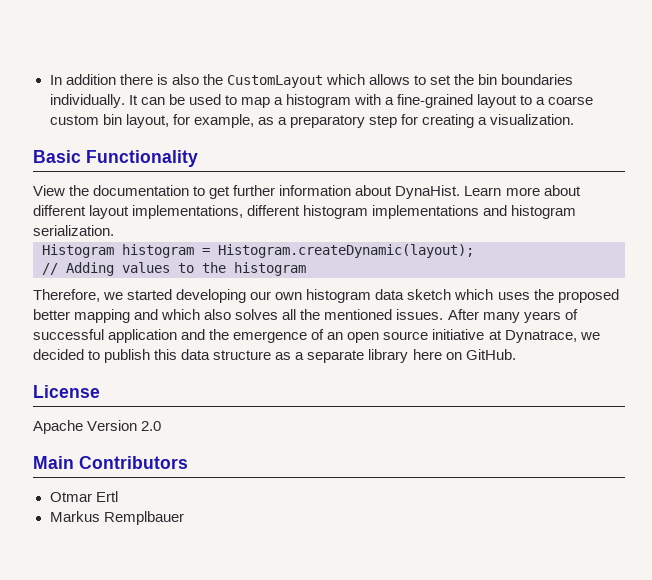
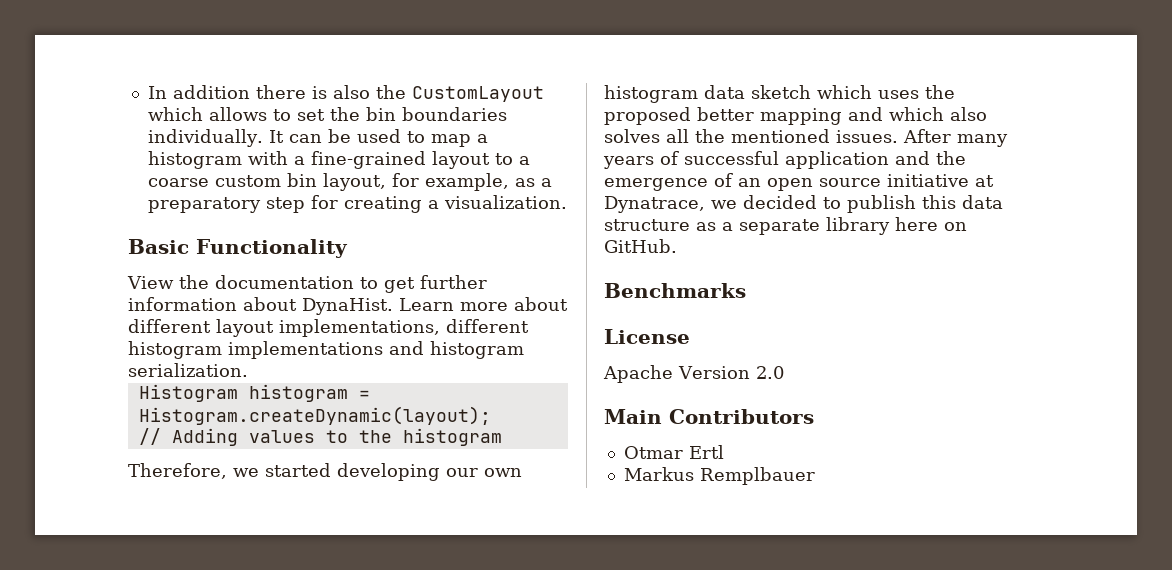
(516, 354) none -> [604,283,746,298] // Benchmarks

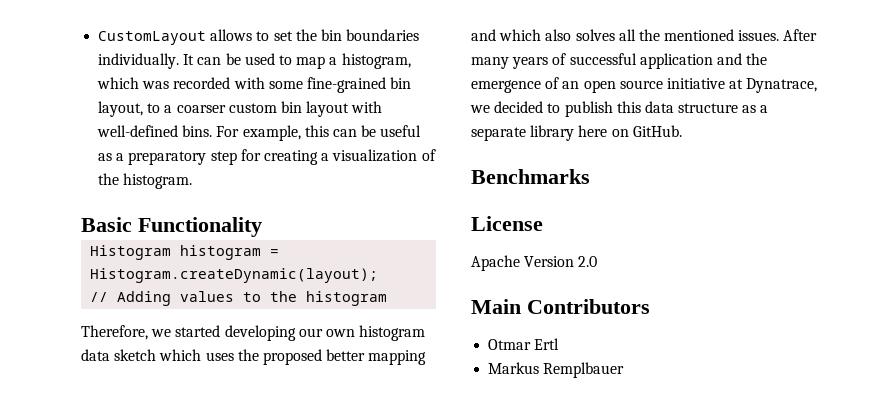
[147,85,544,102] [147,107,203,121] In addition there is also the CustomLayout which -> [98,31,207,45] CustomLayout
[147,151,490,169] histogram with a fine-grained layout -> [341,53,411,69] [97,77,412,93] [98,101,144,117] histogram, which was recorded with some fine-grained bin layout,
[147,178,209,187] coarse -> [176,105,226,113] coarser
[322,173,509,191] layout, for example, -> [306,101,383,117] [97,125,422,141] layout with well-defined bins. For example, this can be useful
[443,195,567,209] [128,239,348,258] [127,275,487,293] [128,297,568,315] [128,319,529,337] [128,341,524,359] [128,363,248,377] visualization. // Basic Functionality // View the documentation to get further information about DynaHist. Learn more about different layout implementations, different histogram implementations and histogram serialization. -> [332,149,436,162] [98,173,193,189] [81,217,262,237] visualization of the histogram. // Basic Functionality

